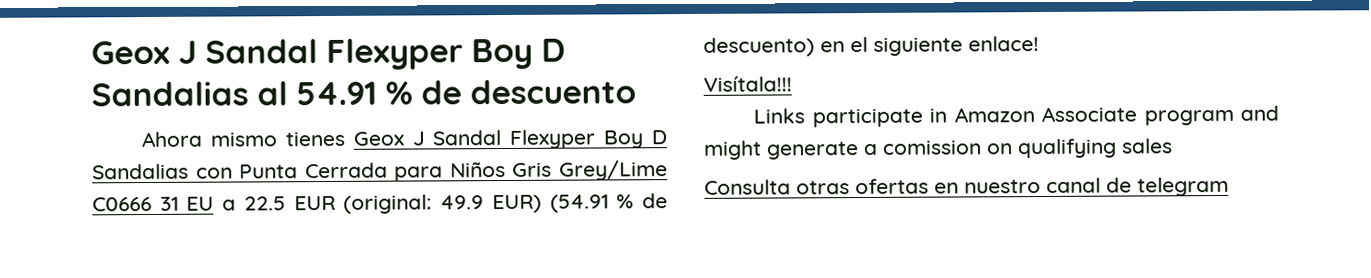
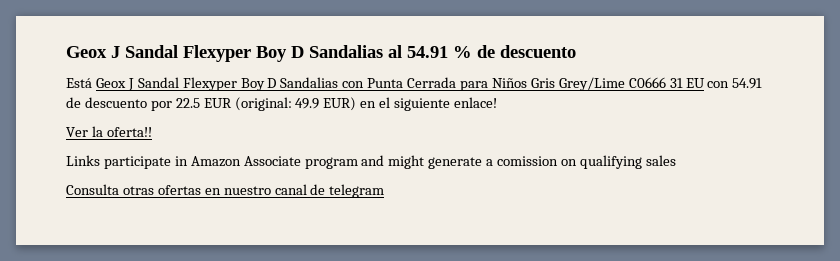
[141,131,346,148] Ahora mismo tienes -> [66,78,92,88] Está
[222,199,237,211] a -> [707,78,763,89] [66,97,172,111] con 54.91 de descuento por
[549,193,668,213] [703,37,815,57] (54.91 % de descuento) -> (357, 104) none
[703,75,792,92] Visítala!!! -> [66,126,152,137] Ver la oferta!!

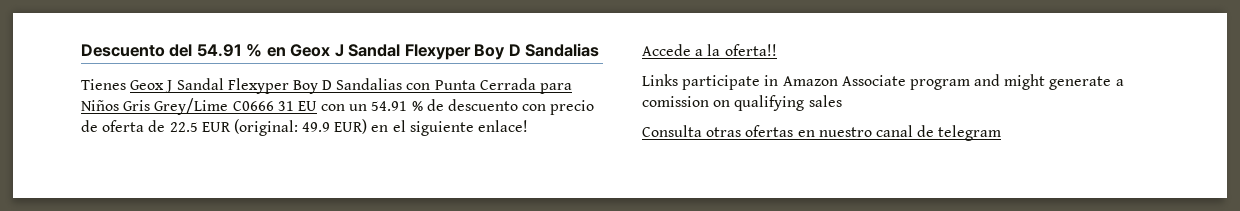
[66,45,576,62] [66,78,92,88] Geox J Sandal Flexyper Boy D Sandalias al 54.91 % de descuento // Está -> [81,43,600,60] [81,79,126,90] Descuento del 54.91 % en Geox J Sandal Flexyper Boy D Sandalias // Tienes
[732,78,763,89] [66,97,172,111] 54.91 de descuento por -> [349,99,595,115] [81,120,166,132] un 54.91 % de descuento con precio de oferta de
[66,127,88,137] Ver -> [642,44,704,56] Accede a

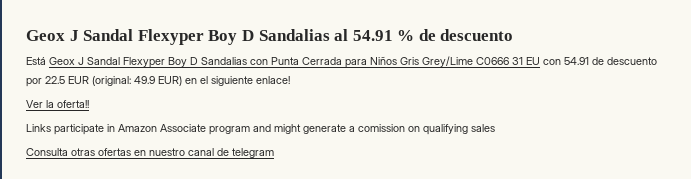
[81,43,600,60] [81,79,126,90] Descuento del 54.91 % en Geox J Sandal Flexyper Boy D Sandalias // Tienes -> [26,29,514,45] [26,57,46,65] Geox J Sandal Flexyper Boy D Sandalias al 54.91 % de descuento // Está
[349,99,595,115] [81,120,166,132] un 54.91 % de descuento con precio de oferta de -> [564,57,657,65] [26,78,42,87] 54.91 de descuento por
[642,44,704,56] Accede a -> [26,100,43,108] Ver

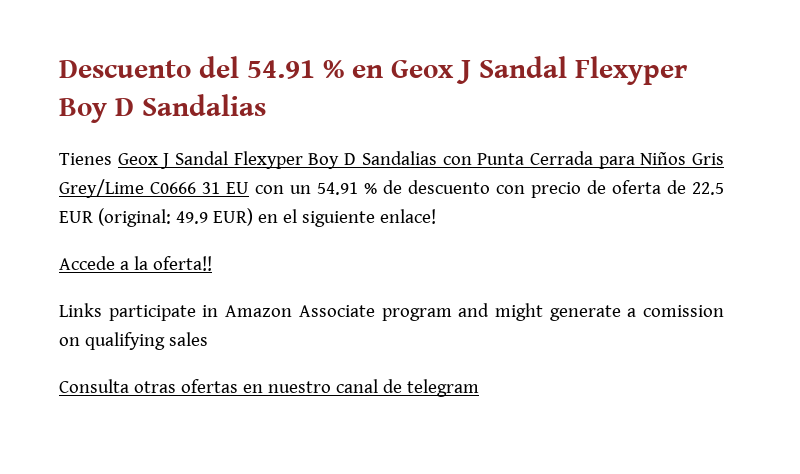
[26,29,514,45] [26,57,46,65] Geox J Sandal Flexyper Boy D Sandalias al 54.91 % de descuento // Está -> [59,56,687,85] [59,94,266,123] [59,153,112,165] Descuento del 54.91 % en Geox J Sandal Flexyper Boy D Sandalias // Tienes
[564,57,657,65] [26,78,42,87] 54.91 de descuento por -> [290,180,686,198] un 54.91 % de descuento con precio de oferta de
[26,100,43,108] Ver -> [59,256,129,270] Accede a

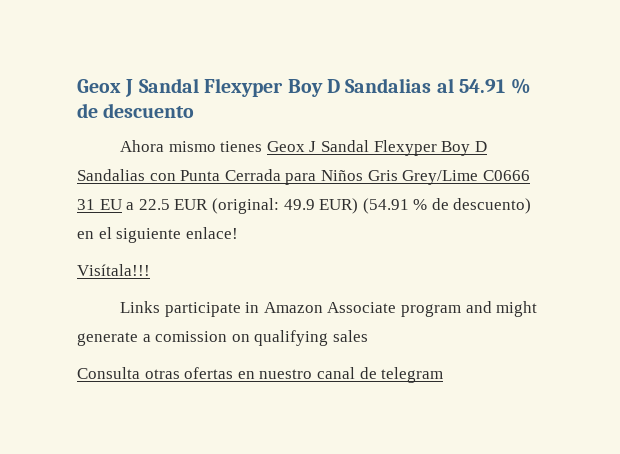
[59,56,687,85] [59,94,266,123] [59,153,112,165] Descuento del 54.91 % en Geox J Sandal Flexyper Boy D Sandalias // Tienes -> [77,78,531,97] [77,103,195,118] [119,140,263,152] Geox J Sandal Flexyper Boy D Sandalias al 54.91 % de descuento // Ahora mismo tienes
[255,180,686,198] con un 54.91 % de descuento con precio de oferta de -> [126,202,135,210] a
(253, 217) none -> [362,198,532,214] (54.91 % de descuento)
[59,256,212,271] Accede a la oferta!! -> [77,264,150,276] Visítala!!!

